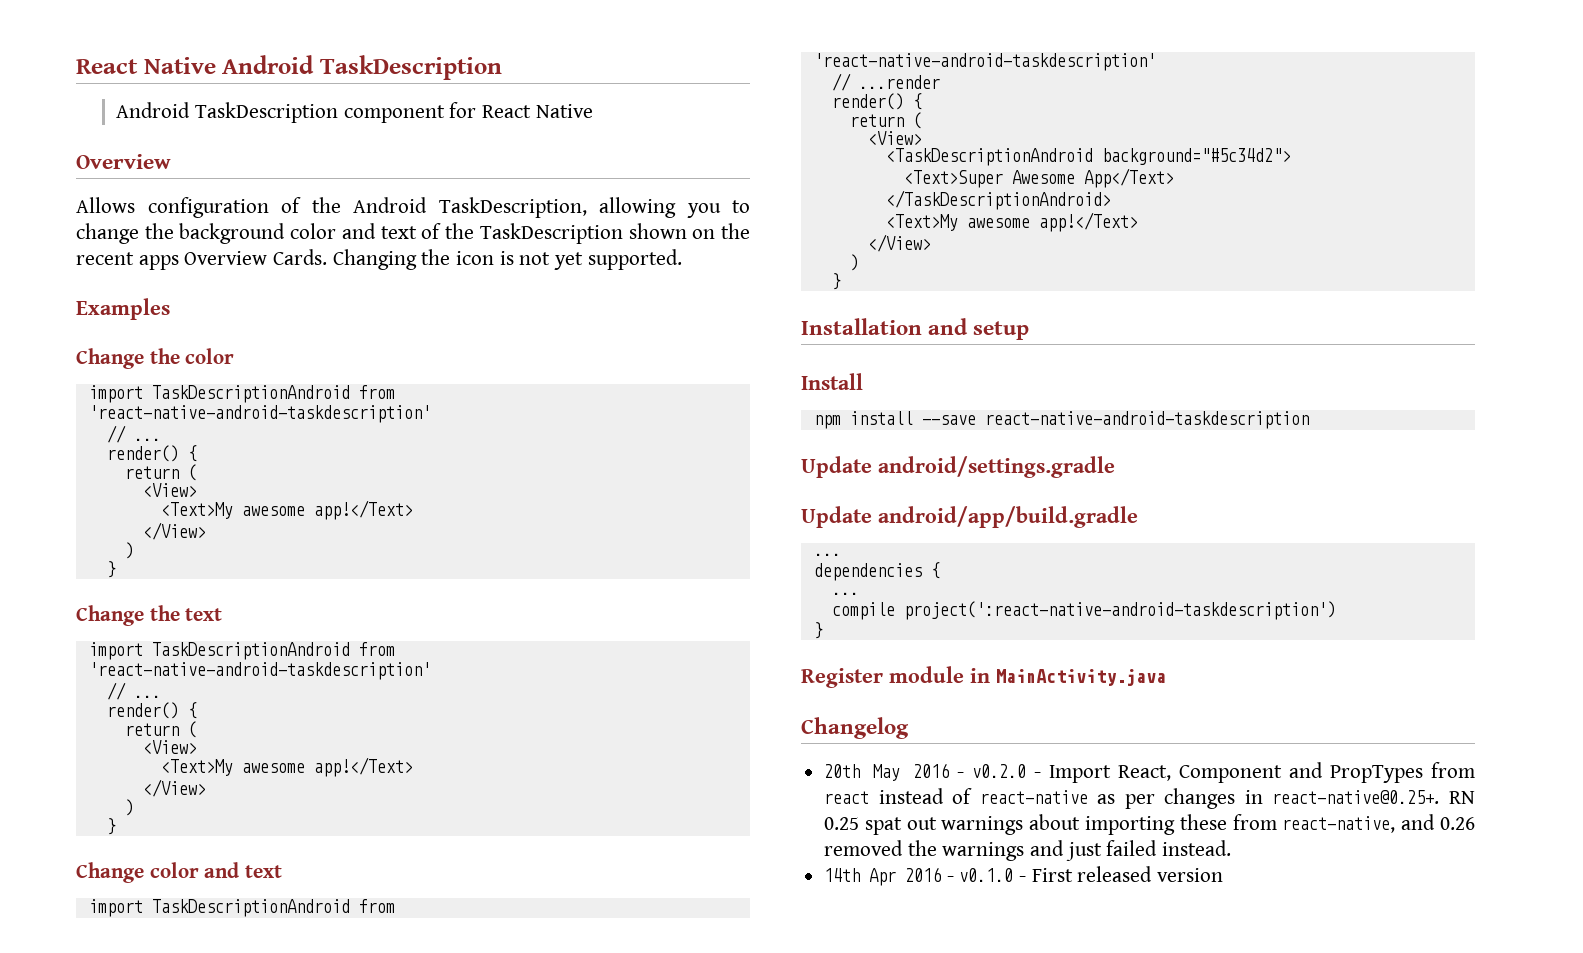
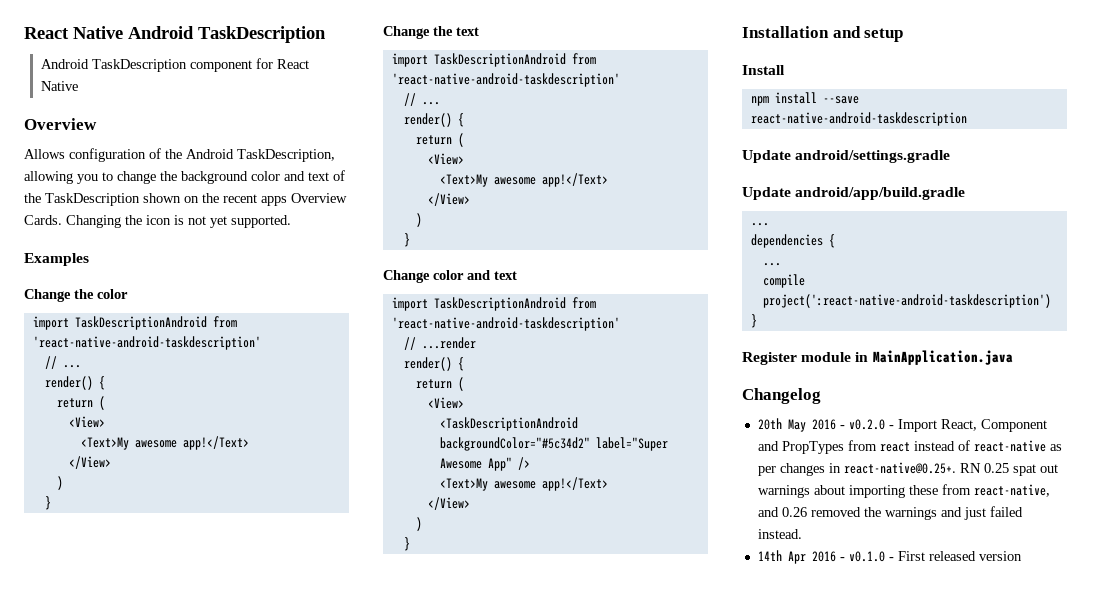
[1101,148,1291,165] [903,168,1174,188] [885,190,1111,210] background="#5c34d2"> // <Text>Super Awesome App</Text> // </TaskDescriptionAndroid> -> [439,437,668,451] [439,457,530,471] backgroundColor="#5c34d2" label="Super Awesome App" />
[996,669,1166,686] MainActivity.java -> [872,350,1013,365] MainApplication.java

